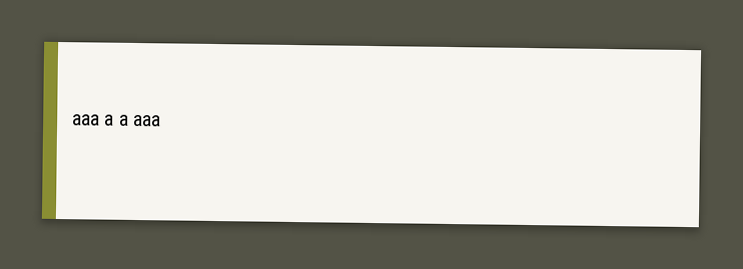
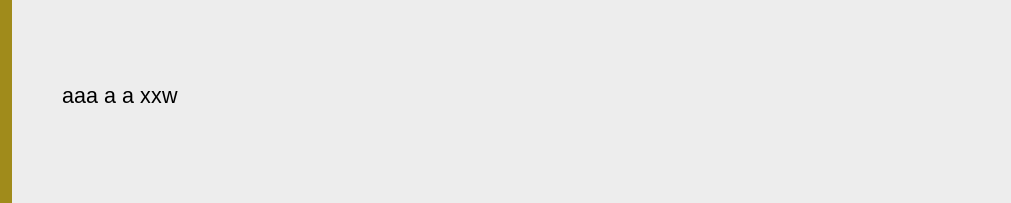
[132,114,161,127] aaa -> [140,91,178,103] xxw

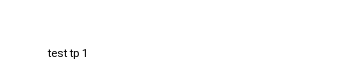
[62,91,178,103] aaa a a xxw -> [47,49,89,59] test tp 1

